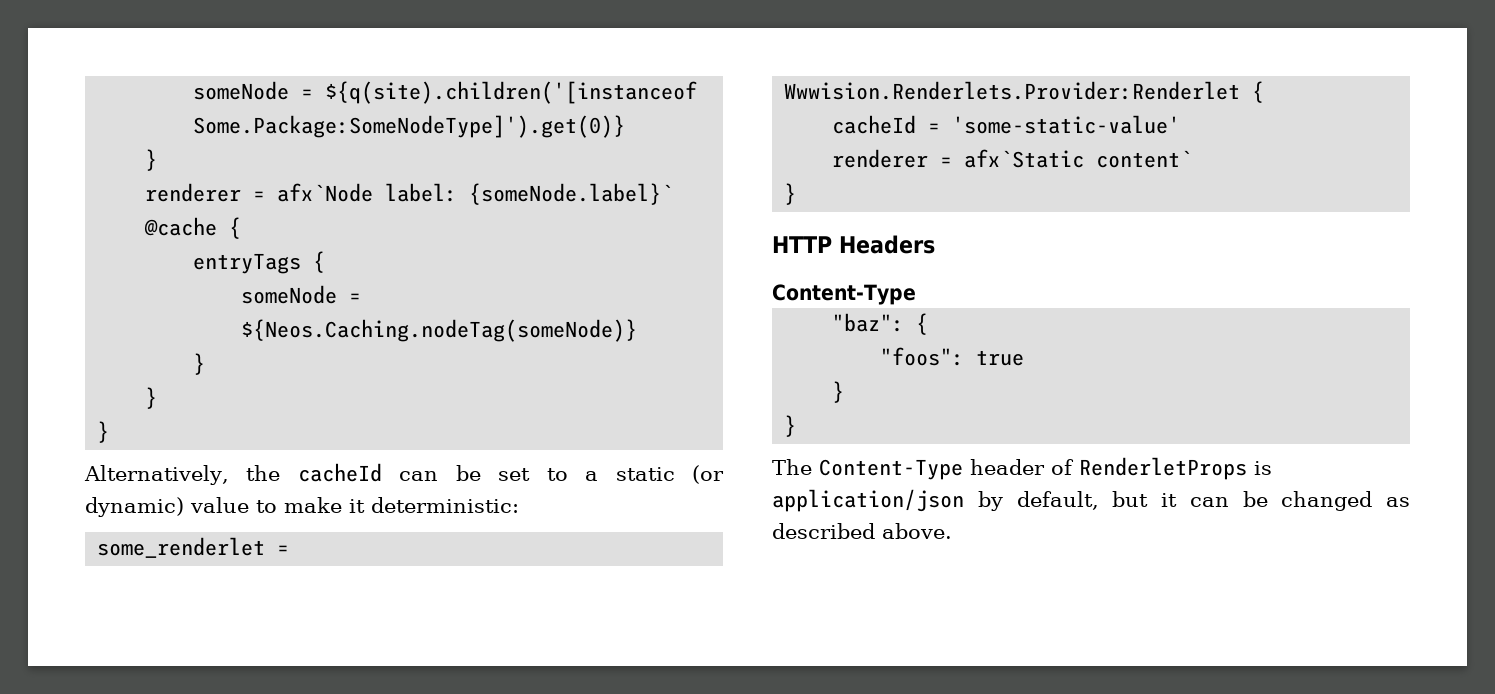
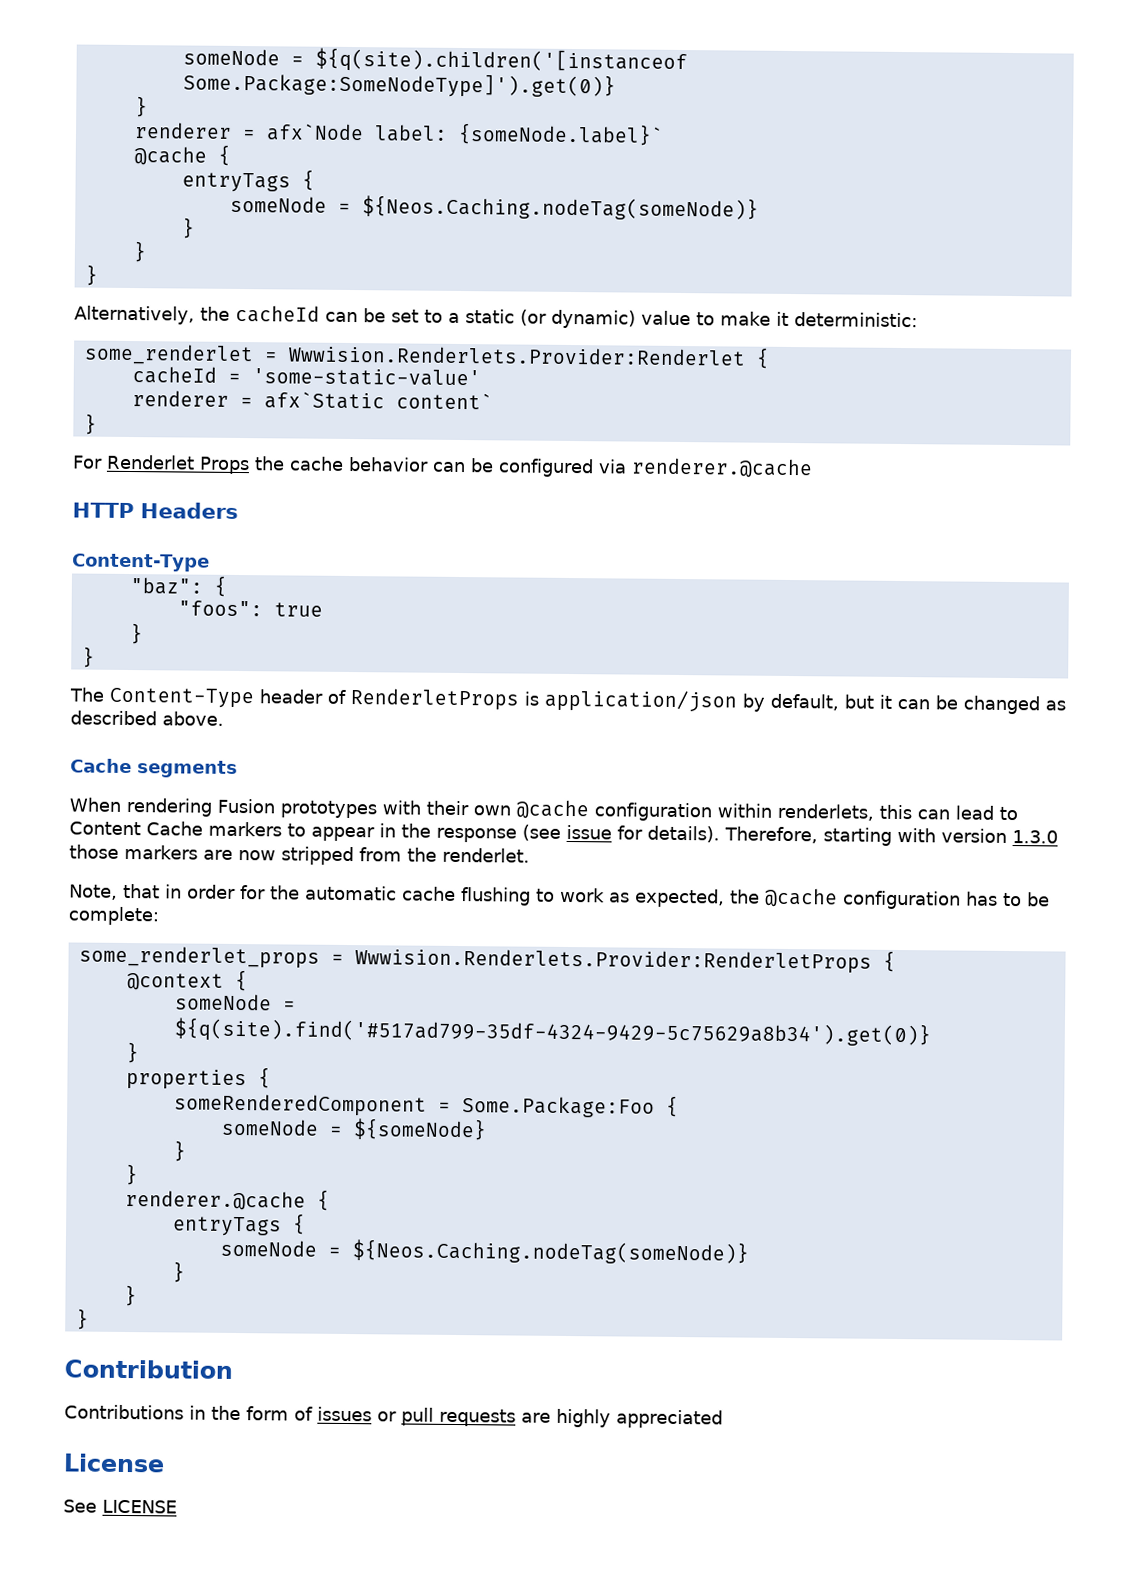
(797, 194) none -> [72,454,813,479] // For Renderlet Props the cache behavior can be configured via renderer.@cache
(952, 531) none -> [70,758,238,778] [69,797,1018,822] [69,821,1058,846] [69,844,530,866] [69,883,1050,910] [68,906,159,926] [78,945,896,974] [126,969,248,992] [174,993,296,1011] [173,1017,931,1048] [125,1041,139,1064] [125,1067,271,1091] [173,1093,679,1118] [220,1118,487,1141] [172,1140,186,1162] [124,1163,138,1186] [124,1189,330,1211] [172,1213,306,1237] [219,1239,749,1265] [171,1261,185,1283] [123,1284,137,1307] [75,1308,89,1330] [64,1359,233,1379] [64,1404,723,1429] [63,1453,165,1473] [63,1499,177,1514] // Cache segments // When rendering Fusion prototypes with their own @cache configuration within renderlets, this can lead to Content Cache markers to appear in the response (see issue for details). Therefore, starting with version 1.3.0 those markers are now stripped from the renderlet. // Note, that in order for the automatic cache flushing to work as expected, the @cache configuration has to be complete: // some_renderlet_props = Wwwision.Renderlets.Provider:RenderletProps { // @context { // someNode = ${q(site).find('#517ad799-35df-4324-9429-5c75629a8b34').get(0)} // } // properties { // someRenderedComponent = Some.Package:Foo { // someNode = ${someNode} // } // } // renderer.@cache { // entryTags { // someNode = ${Neos.Caching.nodeTag(someNode)} // } // } // } // Contribution // Contributions in the form of issues or pull requests are highly appreciated // License // See LICENSE

